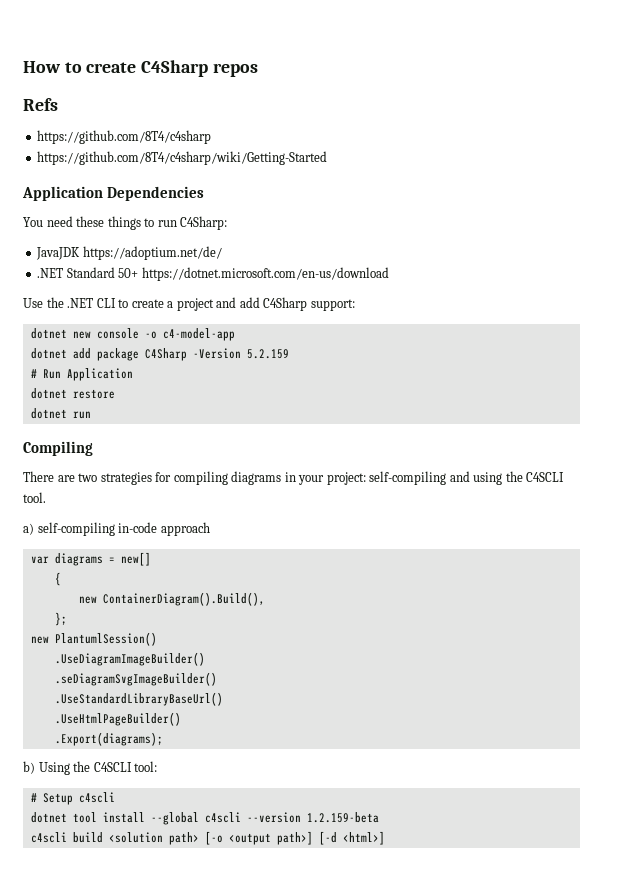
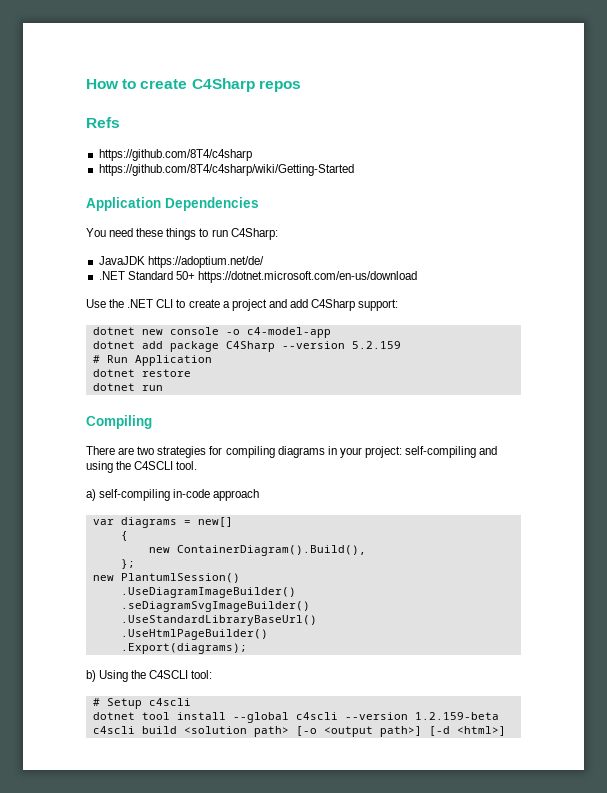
[192,348,241,359] -Version -> [281,341,345,349] --version

